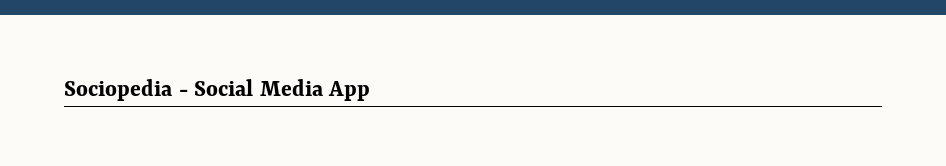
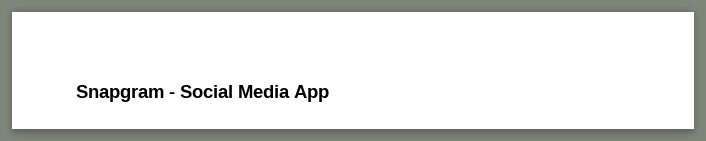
[64,79,173,101] Sociopedia -> [76,85,164,102] Snapgram

